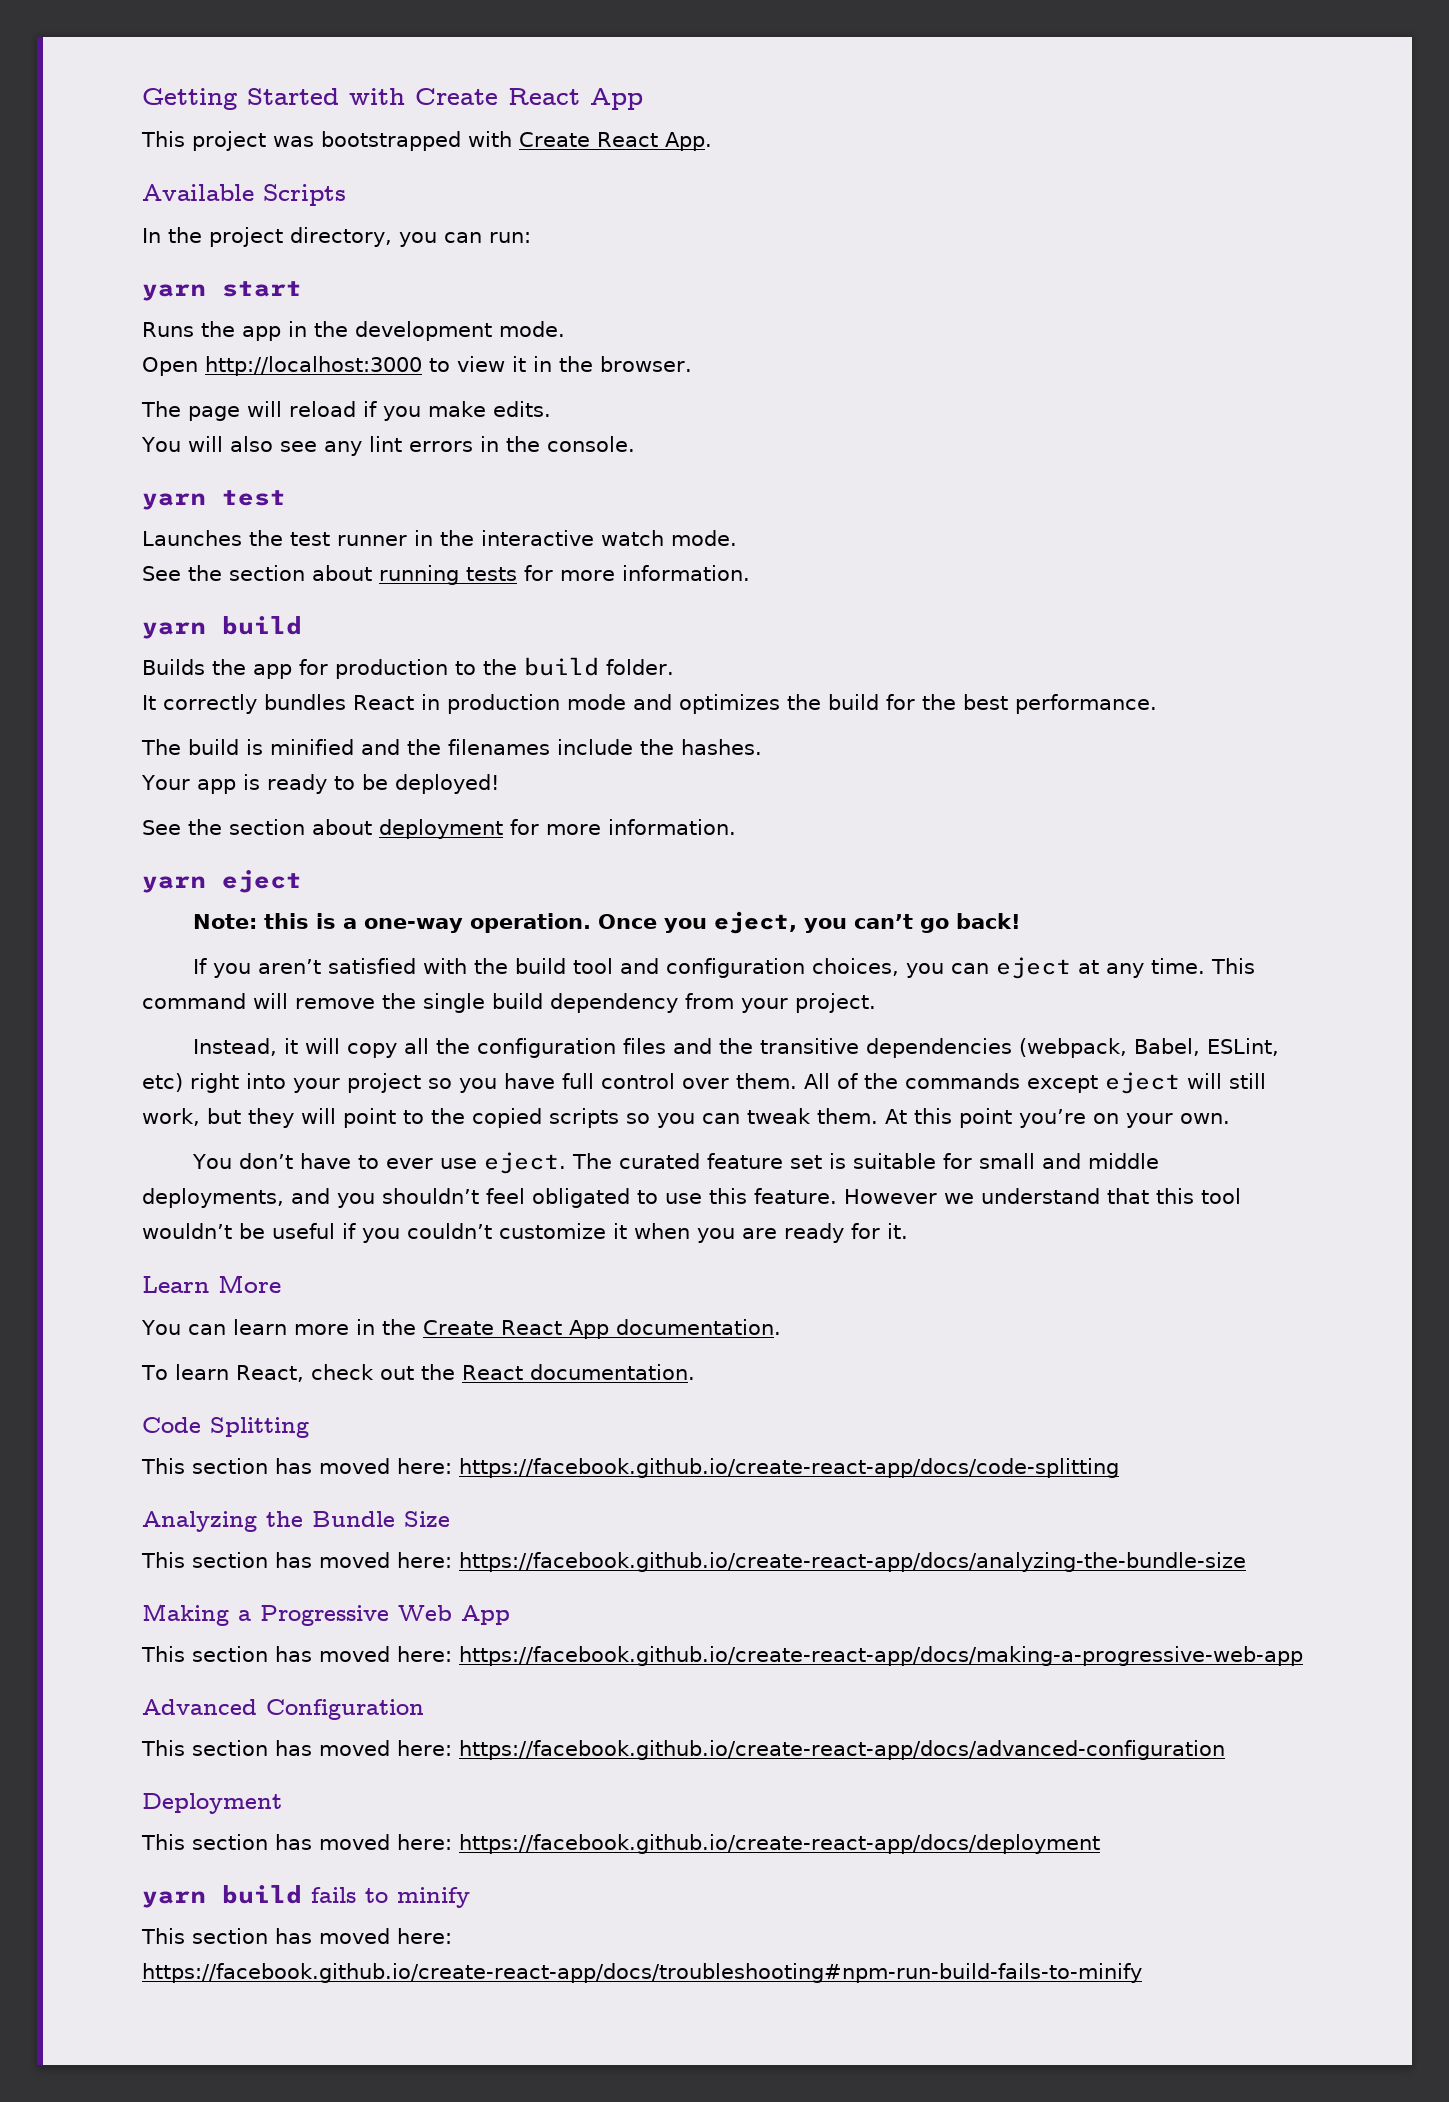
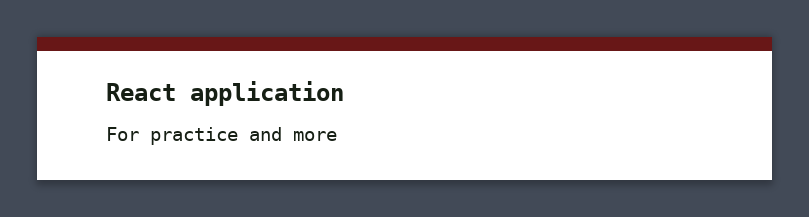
[142,88,643,110] [141,131,712,151] [142,184,346,206] [142,227,531,247] [142,281,302,301] [142,321,565,341] [142,356,692,376] [141,401,551,421] [141,436,635,456] [142,490,286,510] [142,530,737,546] [142,565,750,585] [142,616,302,639] [142,657,674,679] [142,694,1157,714] [141,739,762,755] [141,774,499,794] [142,819,736,839] [142,870,302,893] [193,911,1022,934] [193,957,1256,979] [142,993,876,1013] [193,1038,1280,1058] [142,1072,1266,1094] [142,1108,1230,1128] [192,1152,1160,1174] [142,1188,1241,1208] [142,1223,908,1243] [142,1275,281,1293] [141,1319,781,1339] [141,1364,695,1382] [142,1417,309,1438] [141,1458,1119,1478] [142,1511,450,1532] [141,1552,1246,1572] [142,1604,510,1626] [141,1646,1303,1666] [142,1699,424,1720] [141,1740,1225,1760] [142,1793,282,1814] [141,1834,1100,1854] [142,1885,470,1908] [141,1928,452,1944] [142,1963,1142,1983] Getting Started with Create React App // This project was bootstrapped with Create React App. // Available Scripts // In the project directory, you can run: // yarn start // Runs the app in the development mode. // Open http://localhost:3000 to view it in the browser. // The page will reload if you make edits. // You will also see any lint errors in the console. // yarn test // Launches the test runner in the interactive watch mode. // See the section about running tests for more information. // yarn build // Builds the app for production to the build folder. // It correctly bundles React in production mode and optimizes the build for the best performance. // The build is minified and the filenames include the hashes. // Your app is ready to be deployed! // See the section about deployment for more information. // yarn eject // Note: this is a one-way operation. Once you eject, you can’t go back! // If you aren’t satisfied with the build tool and configuration choices, you can eject at any time. This command will remove the single build dependency from your project. // Instead, it will copy all the configuration files and the transitive dependencies (webpack, Babel, ESLint, etc) right into your project so you have full control over them. All of the commands except eject will still work, but they will point to the copied scripts so you can tweak them. At this point you’re on your own. // You don’t have to ever use eject. The curated feature set is suitable for small and middle deployments, and you shouldn’t feel obligated to use this feature. However we understand that this tool wouldn’t be useful if you couldn’t customize it when you are ready for it. // Learn More // You can learn more in the Create React App documentation. // To learn React, check out the React documentation. // Code Splitting // This section has moved here: https://facebook.github.io/create-react-app/docs/code-splitting // Analyzing the Bundle Size // This section has moved here: https://facebook.github.io/create-react-app/docs/analyzing-the-bundle-size // Making a Progressive Web App // This section has moved here: https://facebook.github.io/create-react-app/docs/making-a-progressive-web-app // Advanced Configuration // This section has moved here: https://facebook.github.io/create-react-app/docs/advanced-configuration // Deployment // This section has moved here: https://facebook.github.io/create-react-app/docs/deployment // yarn build fails to minify // This section has moved here: https://facebook.github.io/create-react-app/docs/troubleshooting#npm-run-build-fails-to-minify -> [106,81,344,106] [106,127,337,145] React application // For practice and more

